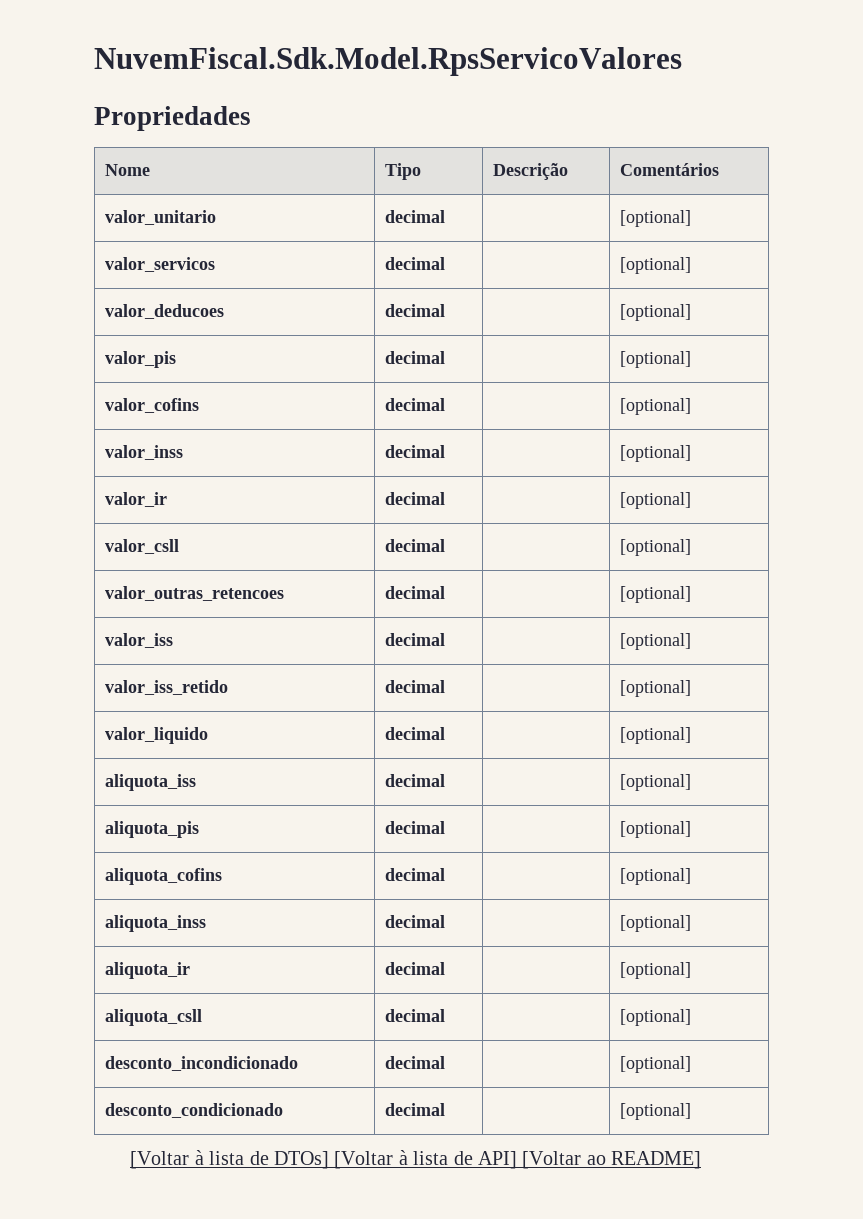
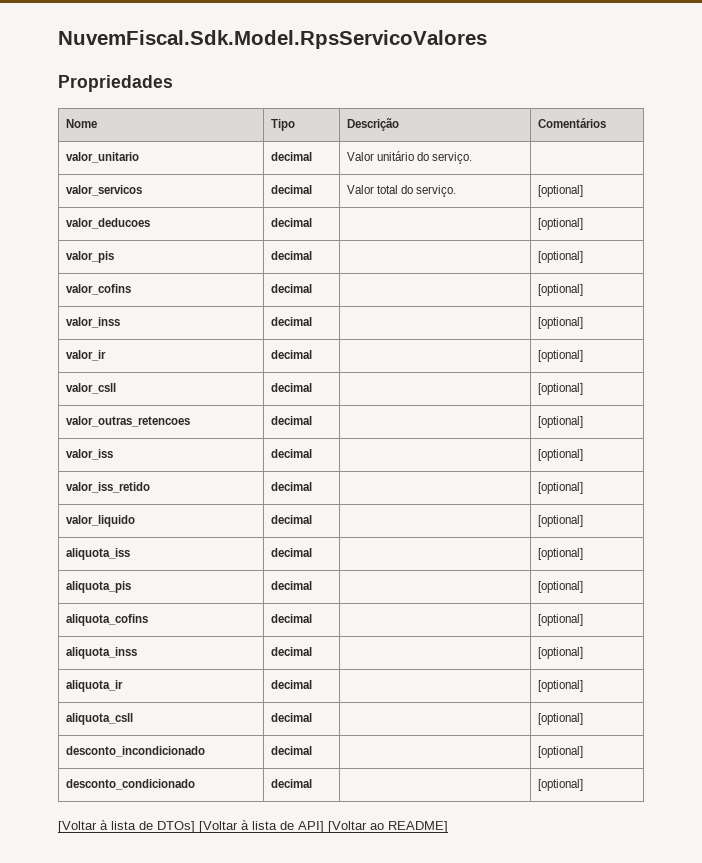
[619,210,691,227] [104,257,215,272] [384,257,445,270] | [optional] // valor_servicos | decimal | -> [347,151,473,164] [66,185,143,196] [271,185,313,194] [347,185,457,197] Valor unitário do serviço. | // valor_servicos | decimal | Valor total do serviço.

